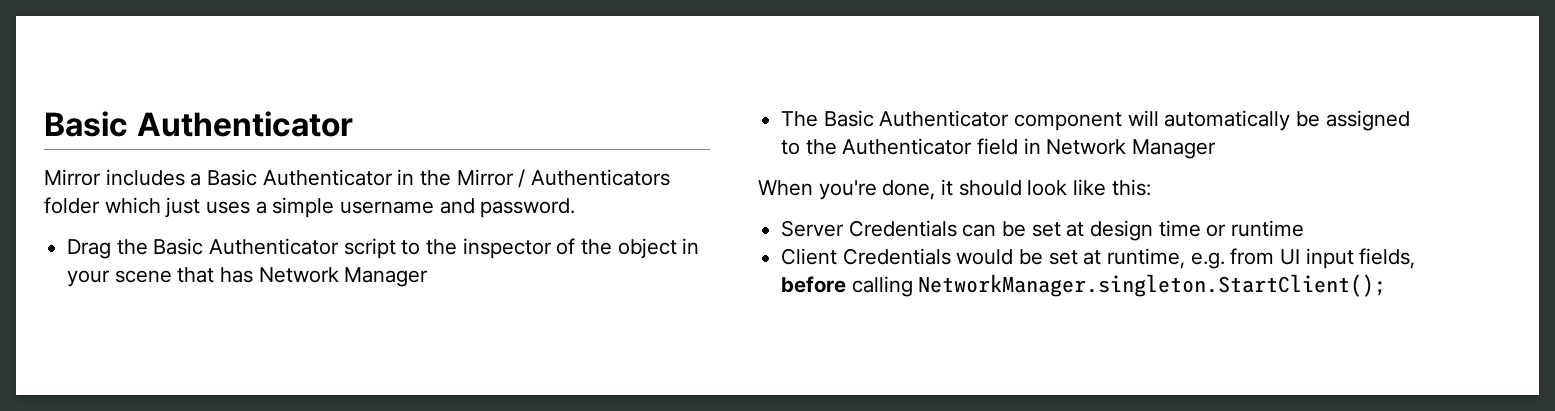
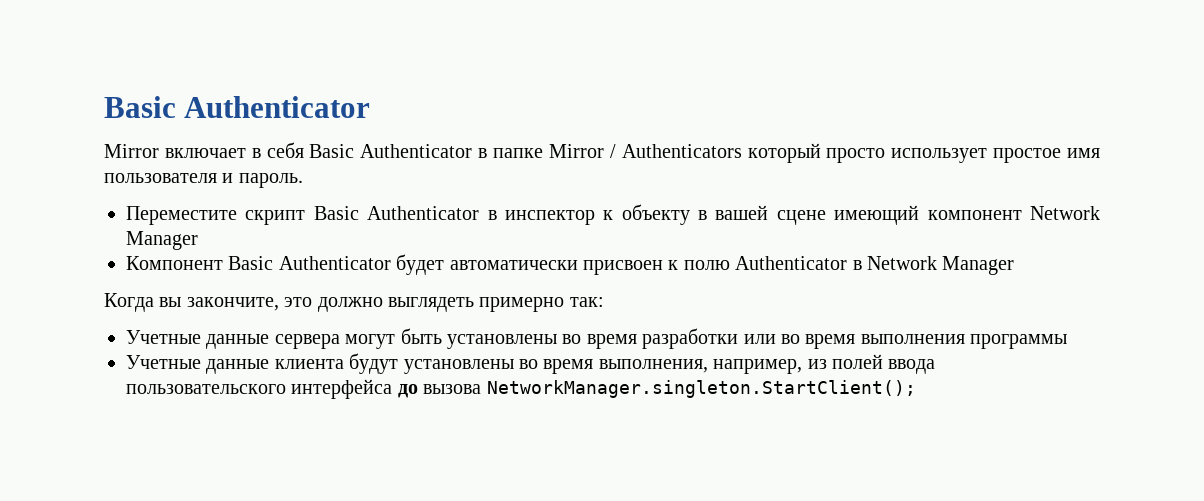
[105,169,671,188] [44,197,576,218] [67,238,700,259] [67,267,429,287] [781,110,1410,131] [781,138,1217,159] [758,179,1151,200] [781,220,1305,241] [781,248,1416,269] [781,276,913,297] includes a Basic Authenticator in the Mirror / Authenticators folder which just uses a simple username and password. // Drag the Basic Authenticator script to the inspector of the object in your scene that has Network Manager // The Basic Authenticator component will automatically be assigned to the Authenticator field in Network Manager // When you're done, it should look like this: // Server Credentials can be set at design time or runtime // Client Credentials would be set at runtime, e.g. from UI input fields, before calling -> [164,142,1100,163] [104,173,303,188] [126,204,1100,225] [126,231,198,250] [126,254,1015,275] [104,293,604,312] [126,328,1068,349] [126,353,936,374] [126,379,482,399] включает в себя Basic Authenticator в папке Mirror / Authenticators который просто использует простое имя пользователя и пароль. // Переместите скрипт Basic Authenticator в инспектор к объекту в вашей сцене имеющий компонент Network Manager // Компонент Basic Authenticator будет автоматически присвоен к полю Authenticator в Network Manager // Когда вы закончите, это должно выглядеть примерно так: // Учетные данные сервера могут быть установлены во время разработки или во время выполнения программы // Учетные данные клиента будут установлены во время выполнения, например, из полей ввода пользовательского интерфейса до вызова

